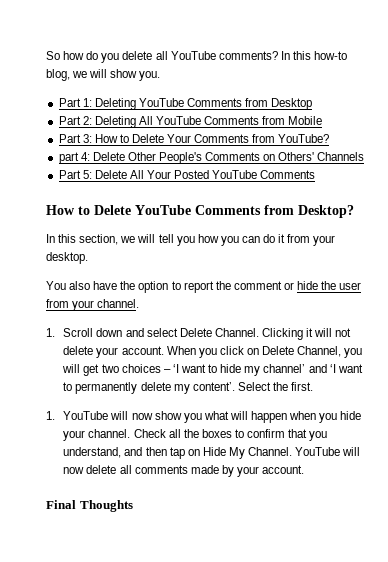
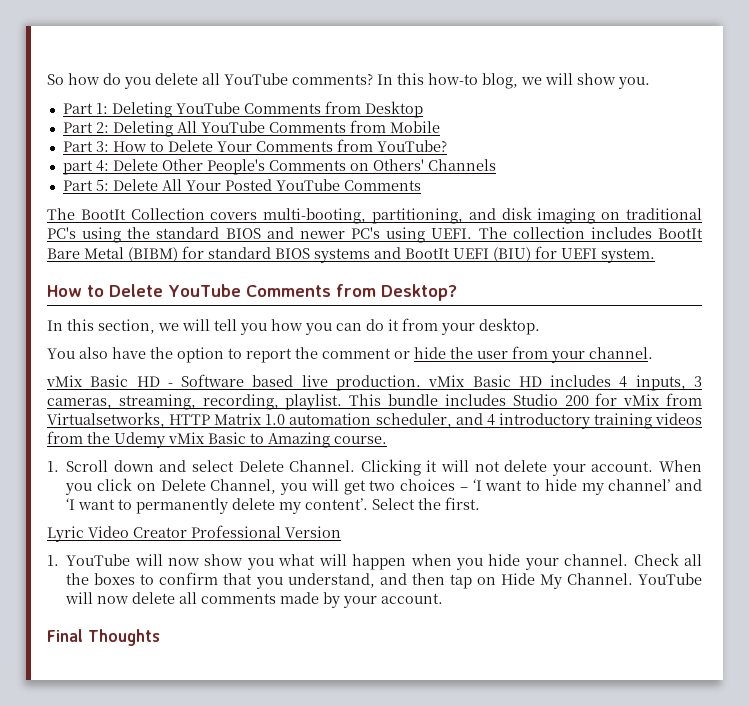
(316, 174) none -> [47,207,702,224] [47,227,703,243] [47,246,655,263] // The BootIt Collection covers multi-booting, partitioning, and disk imaging on traditional PC's using the standard BIOS and newer PC's using UEFI. The collection includes BootIt Bare Metal (BIBM) for standard BIOS systems and BootIt UEFI (BIU) for UEFI system.
(140, 303) none -> [46,374,703,391] [47,393,703,410] [47,412,703,429] [47,431,387,448] // vMix Basic HD - Software based live production. vMix Basic HD includes 4 inputs, 3 cameras, streaming, recording, playlist. This bundle includes Studio 200 for vMix from Virtualsetworks, HTTP Matrix 1.0 automation scheduler, and 4 introductory training videos from the Udemy vMix Basic to Amazing course.
(314, 386) none -> [47,525,341,542] // Lyric Video Creator Professional Version

